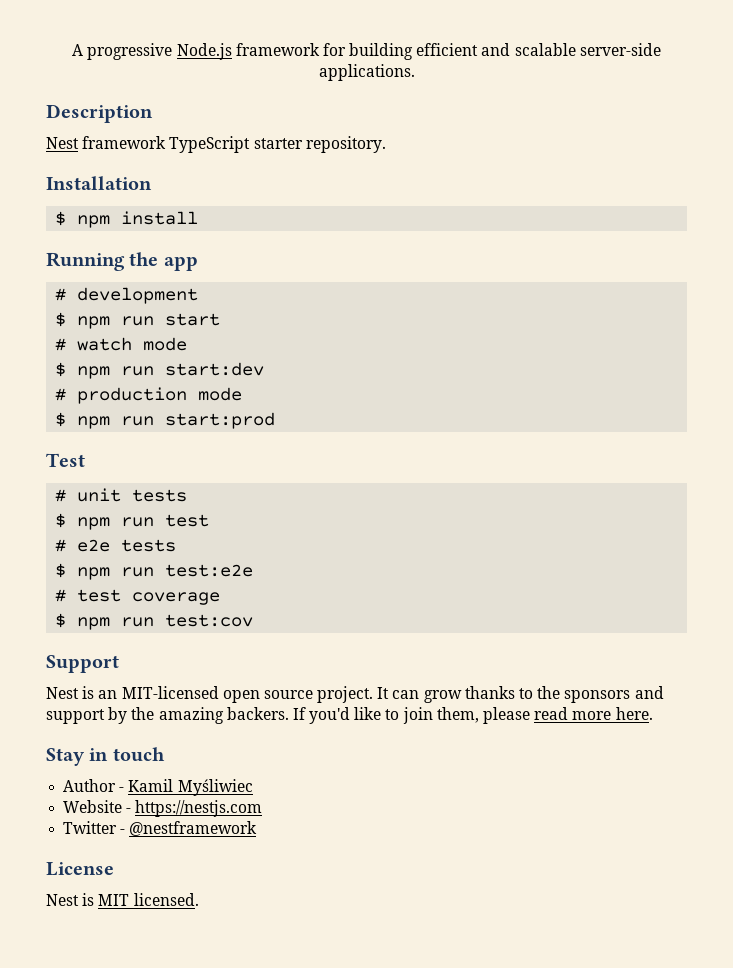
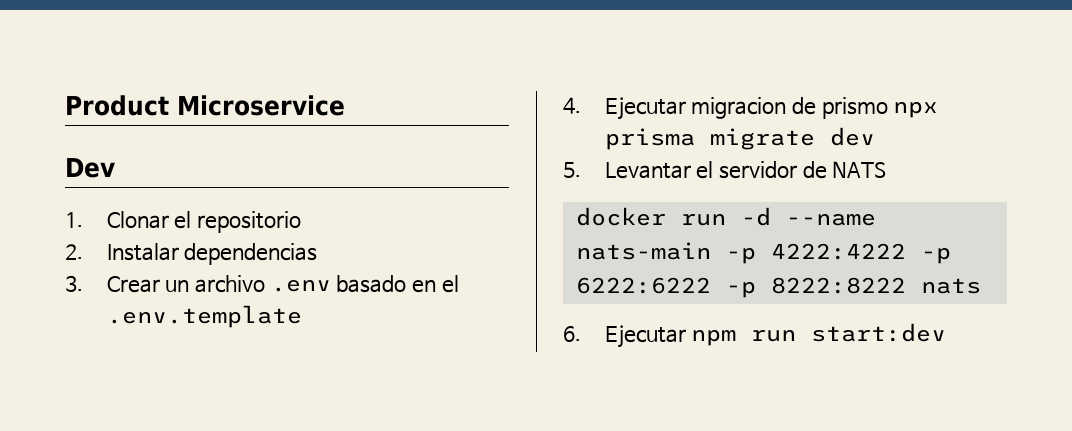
[72,43,661,60] [318,64,415,81] [46,104,153,123] [46,136,386,153] [46,176,152,190] [55,211,199,228] [46,252,198,271] [55,287,199,304] [55,312,221,329] [55,337,188,351] [55,362,265,379] [55,387,243,404] [55,412,276,429] [46,453,85,467] [55,488,188,502] [55,513,210,530] [55,539,177,552] [55,563,254,580] [55,589,221,605] [55,613,254,630] [46,655,119,673] [46,686,664,703] [46,707,653,724] [46,747,165,766] [63,779,253,796] [63,800,263,817] [63,821,258,836] [46,862,114,876] [46,893,199,906] A progressive Node.js framework for building efficient and scalable server-side applications. // Description // Nest framework TypeScript starter repository. // Installation // $ npm install // Running the app // # development // $ npm run start // # watch mode // $ npm run start:dev // # production mode // $ npm run start:prod // Test // # unit tests // $ npm run test // # e2e tests // $ npm run test:e2e // # test coverage // $ npm run test:cov // Support // Nest is an MIT-licensed open source project. It can grow thanks to the sponsors and support by the amazing backers. If you'd like to join them, please read more here. // Stay in touch // Author - Kamil Myśliwiec // Website - https://nestjs.com // Twitter - @nestframework // License // Nest is MIT licensed. -> [65,95,345,116] [65,158,115,178] [65,211,302,233] [65,243,318,265] [65,275,459,293] [106,305,302,328] [563,97,939,120] [604,127,875,150] [563,161,887,179] [575,207,876,226] [575,242,951,264] [575,277,981,298] [563,323,947,348] Product Microservice // Dev // 1. Clonar el repositorio // 2. Instalar dependencias // 3. Crear un archivo .env basado en el .env.template // 4. Ejecutar migracion de prismo npx prisma migrate dev // 5. Levantar el servidor de NATS // docker run -d --name nats-main -p 4222:4222 -p 6222:6222 -p 8222:8222 nats // 6. Ejecutar npm run start:dev

